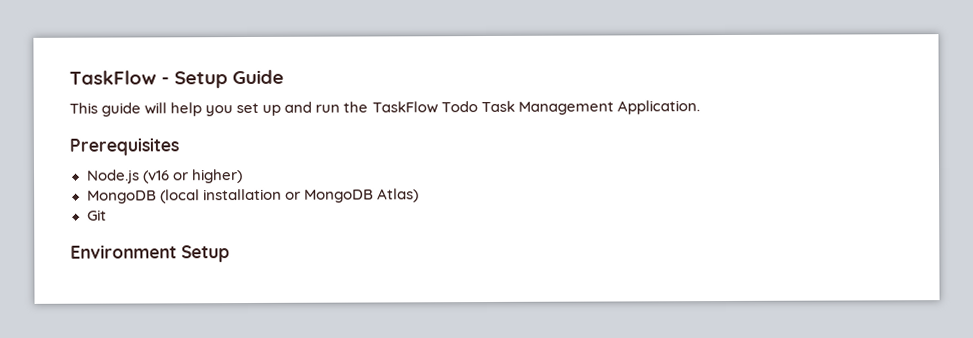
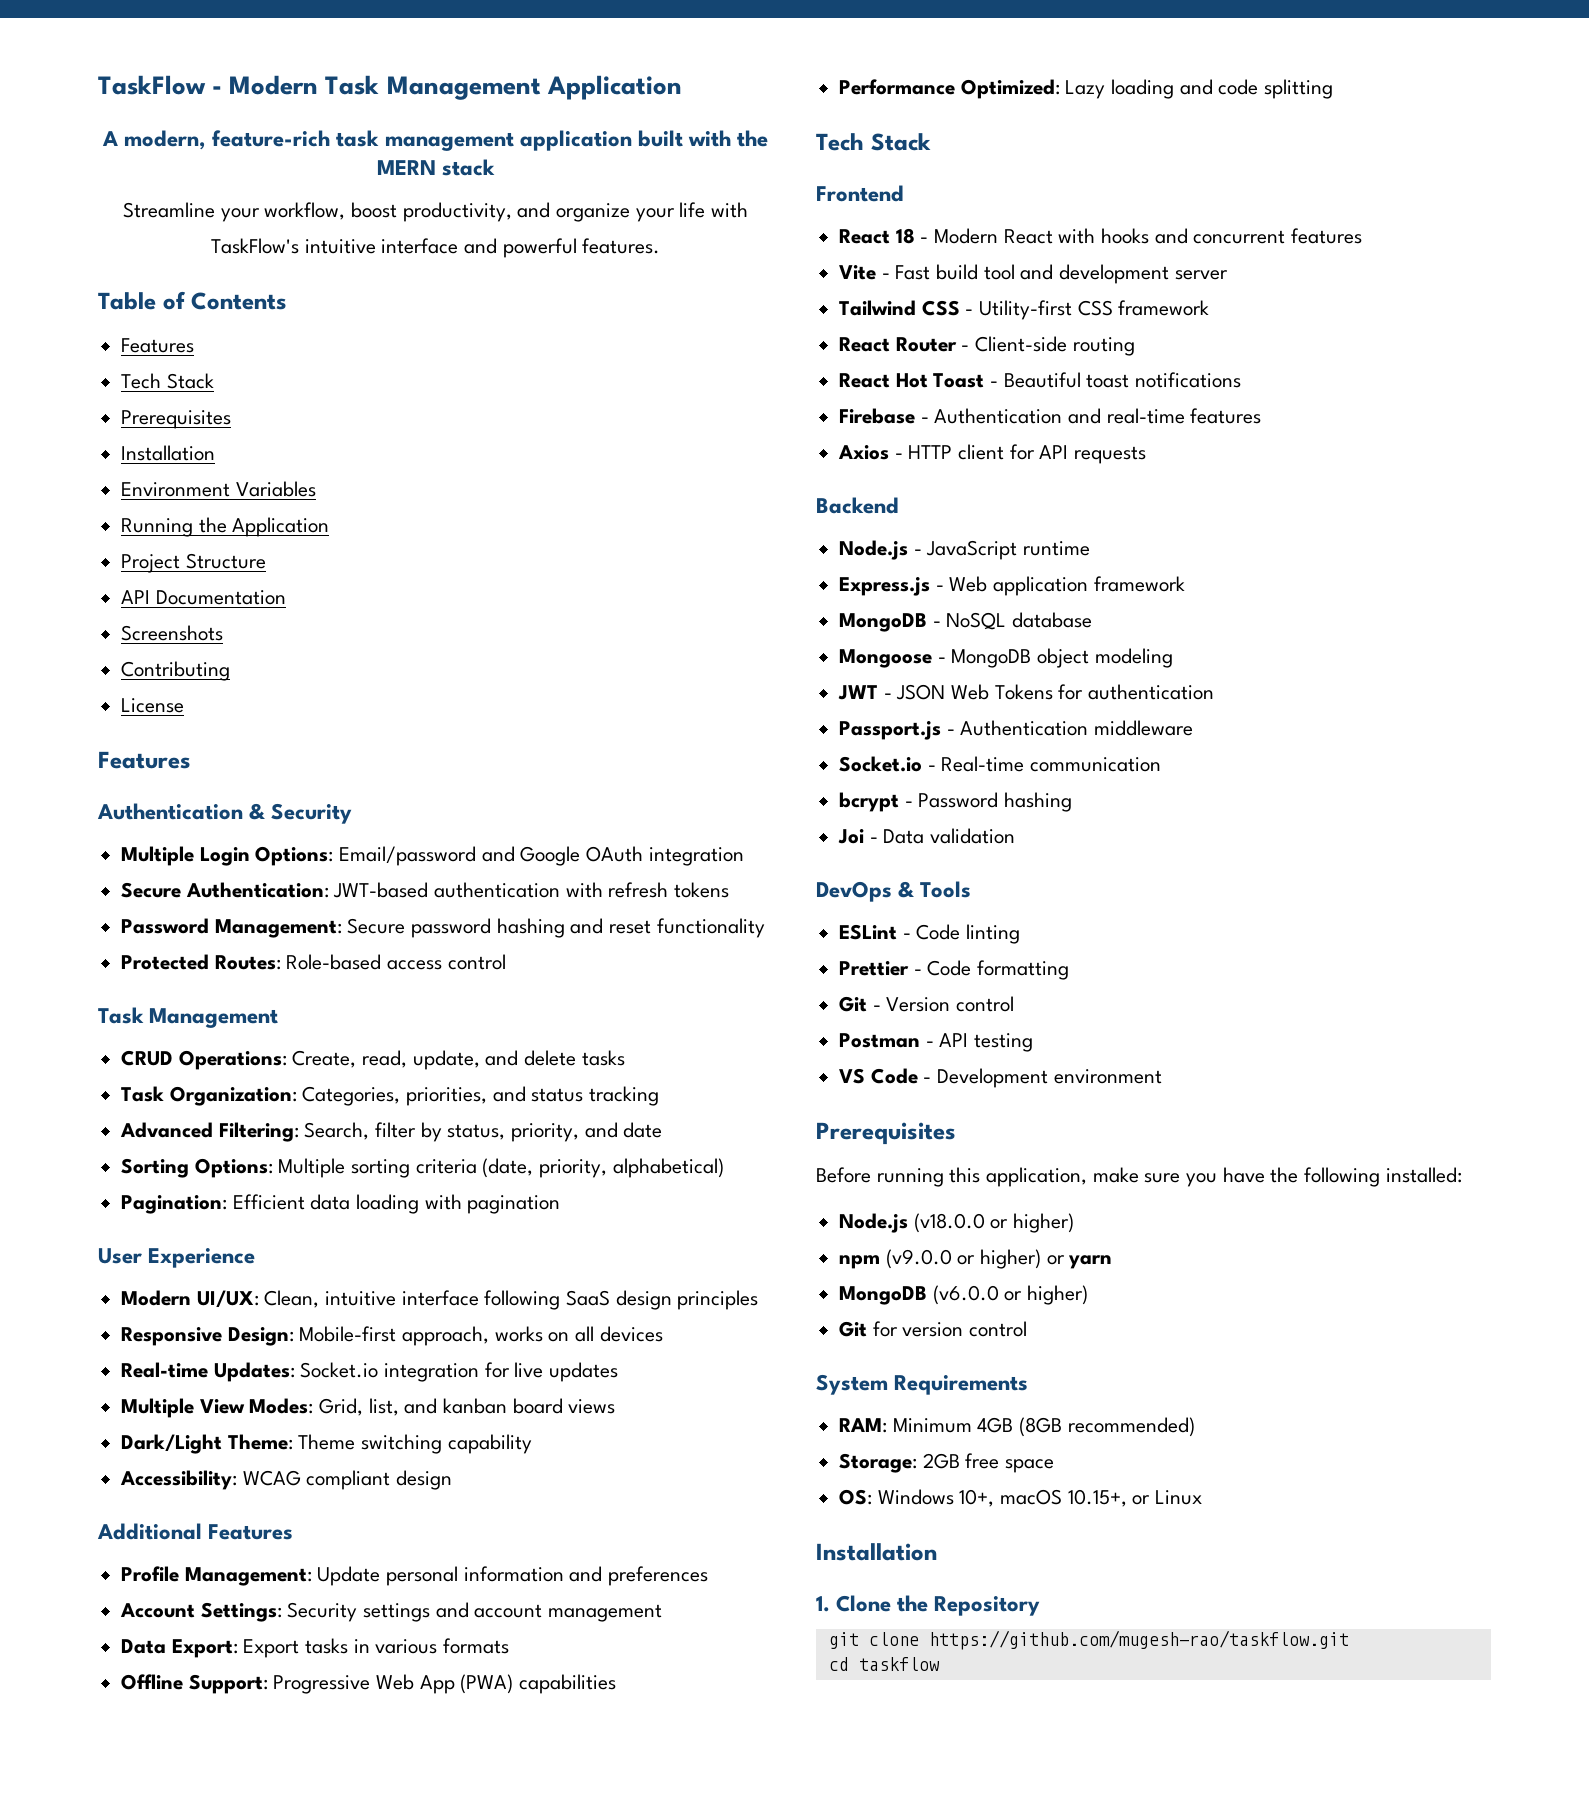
[174,69,285,89] [69,100,700,117] [69,137,179,156] [85,169,243,184] [86,188,419,204] [86,209,107,221] [70,244,230,263] Setup Guide // This guide will help you set up and run the TaskFlow Todo Task Management Application. // Prerequisites // Node.js (v16 or higher) // MongoDB (local installation or MongoDB Atlas) // Git // Environment Setup -> [229,75,682,100] [102,130,768,151] [376,159,496,176] [122,202,749,222] [210,238,661,258] [98,291,288,310] [121,338,195,353] [121,373,214,389] [121,410,232,429] [121,445,216,461] [121,481,316,497] [121,517,330,537] [121,553,266,573] [121,590,286,605] [121,625,224,641] [121,661,231,681] [121,698,185,713] [98,751,191,769] [97,803,353,824] [121,846,744,866] [121,882,730,898] [121,918,765,938] [121,954,506,970] [98,1007,279,1028] [121,1050,625,1070] [121,1086,660,1106] [120,1122,663,1142] [121,1158,724,1178] [121,1194,561,1214] [98,1248,256,1268] [121,1290,759,1310] [121,1326,663,1346] [121,1362,619,1382] [121,1398,616,1418] [121,1434,532,1454] [120,1470,453,1490] [97,1523,294,1540] [121,1566,709,1586] [120,1602,663,1622] [121,1638,510,1658] [121,1674,617,1694] [839,79,1334,99] [816,133,931,151] [816,185,904,202] [839,228,1363,244] [839,264,1228,284] [839,300,1210,320] [839,336,1135,356] [839,372,1242,388] [839,408,1262,424] [838,444,1147,464] [816,497,899,514] [839,540,1091,560] [839,576,1185,596] [839,612,1093,632] [839,648,1173,668] [838,684,1215,700] [839,720,1194,740] [839,756,1162,772] [839,792,1073,812] [838,828,1016,844] [816,881,972,902] [839,924,1021,944] [839,960,1070,980] [839,996,1015,1012] [839,1033,1034,1052] [839,1068,1162,1088] [816,1122,956,1145] [816,1167,1462,1187] [839,1213,1075,1233] [839,1249,1113,1269] [839,1285,1089,1305] [839,1321,1028,1337] [816,1374,1029,1395] [839,1417,1195,1437] [839,1453,1055,1473] [839,1489,1203,1507] [816,1543,937,1561] [816,1595,1041,1616] [828,1630,1349,1650] [828,1657,940,1671] Modern Task Management Application // A modern, feature-rich task management application built with the MERN stack // Streamline your workflow, boost productivity, and organize your life with TaskFlow's intuitive interface and powerful features. // Table of Contents // Features // Tech Stack // Prerequisites // Installation // Environment Variables // Running the Application // Project Structure // API Documentation // Screenshots // Contributing // License // Features // Authentication & Security // Multiple Login Options: Email/password and Google OAuth integration // Secure Authentication: JWT-based authentication with refresh tokens // Password Management: Secure password hashing and reset functionality // Protected Routes: Role-based access control // Task Management // CRUD Operations: Create, read, update, and delete tasks // Task Organization: Categories, priorities, and status tracking // Advanced Filtering: Search, filter by status, priority, and date // Sorting Options: Multiple sorting criteria (date, priority, alphabetical) // Pagination: Efficient data loading with pagination // User Experience // Modern UI/UX: Clean, intuitive interface following SaaS design principles // Responsive Design: Mobile-first approach, works on all devices // Real-time Updates: Socket.io integration for live updates // Multiple View Modes: Grid, list, and kanban board views // Dark/Light Theme: Theme switching capability // Accessibility: WCAG compliant design // Additional Features // Profile Management: Update personal information and preferences // Account Settings: Security settings and account management // Data Export: Export tasks in various formats // Offline Support: Progressive Web App (PWA) capabilities // Performance Optimized: Lazy loading and code splitting // Tech Stack // Frontend // React 18 - Modern React with hooks and concurrent features // Vite - Fast build tool and development server // Tailwind CSS - Utility-first CSS framework // React Router - Client-side routing // React Hot Toast - Beautiful toast notifications // Firebase - Authentication and real-time features // Axios - HTTP client for API requests // Backend // Node.js - JavaScript runtime // Express.js - Web application framework // MongoDB - NoSQL database // Mongoose - MongoDB object modeling // JWT - JSON Web Tokens for authentication // Passport.js - Authentication middleware // Socket.io - Real-time communication // bcrypt - Password hashing // Joi - Data validation // DevOps & Tools // ESLint - Code linting // Prettier - Code formatting // Git - Version control // Postman - API testing // VS Code - Development environment // Prerequisites // Before running this application, make sure you have the following installed: // Node.js (v18.0.0 or higher) // npm (v9.0.0 or higher) or yarn // MongoDB (v6.0.0 or higher) // Git for version control // System Requirements // RAM: Minimum 4GB (8GB recommended) // Storage: 2GB free space // OS: Windows 10+, macOS 10.15+, or Linux // Installation // 1. Clone the Repository // git clone https://github.com/mugesh-rao/taskflow.git // cd taskflow

